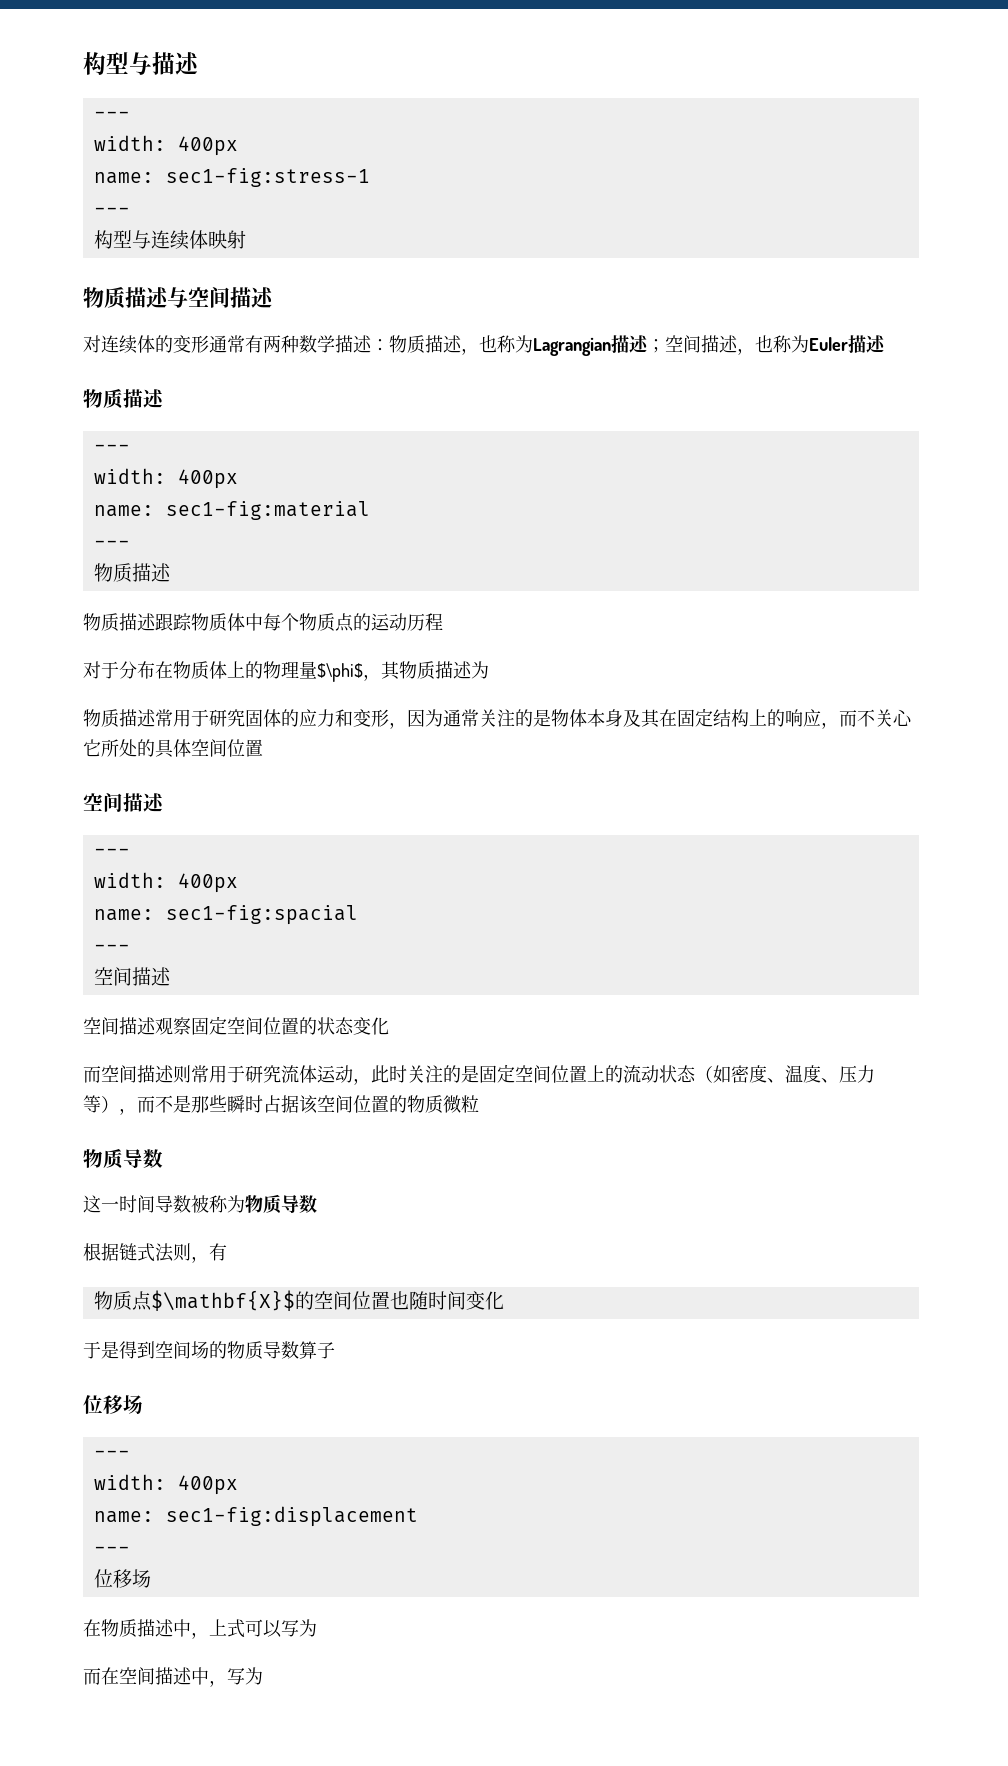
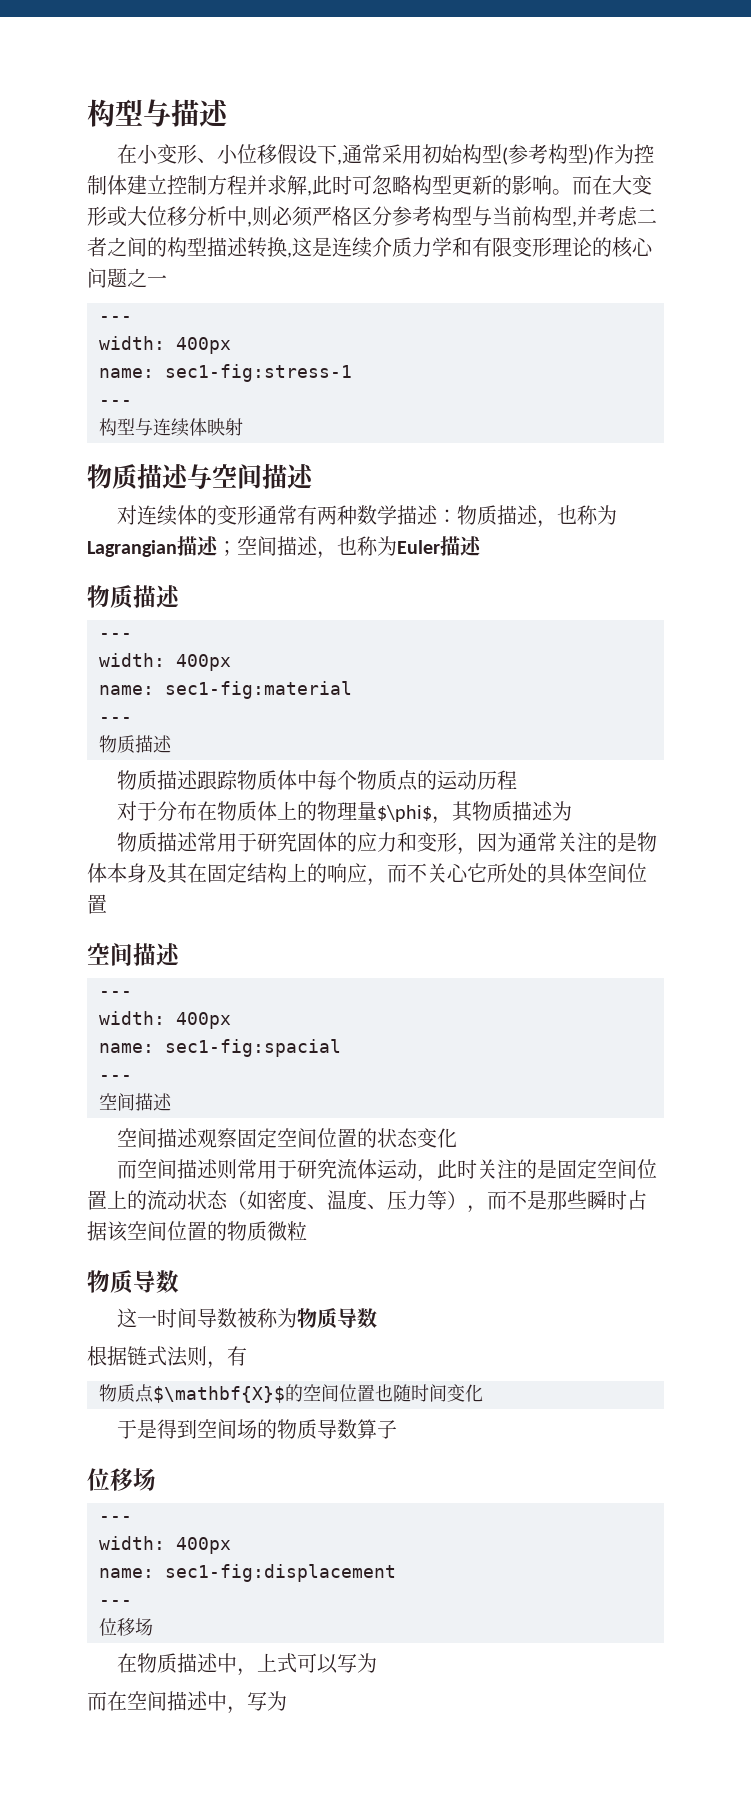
(199, 63) none -> [116,144,654,165] [87,175,652,196] [87,206,657,227] [87,237,654,258] [87,268,167,288] // 在小变形、小位移假设下,通常采用初始构型(参考构型)作为控制体建立控制方程并求解,此时可忽略构型更新的影响。而在大变形或大位移分析中,则必须严格区分参考构型与当前构型,并考虑二者之间的构型描述转换,这是连续介质力学和有限变形理论的核心问题之一

